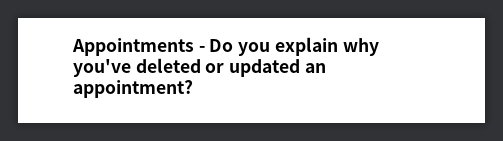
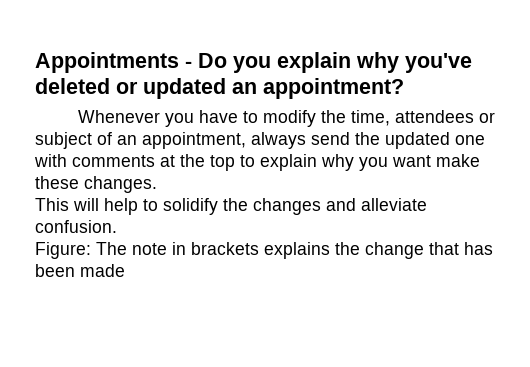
(193, 89) none -> [77,110,495,127] [35,132,485,149] [34,154,480,171] [35,176,157,193] [35,198,427,215] [35,220,117,233] [35,242,493,259] [35,264,125,277] // Whenever you have to modify the time, attendees or subject of an appointment, always send the updated one with comments at the top to explain why you want make these changes. // This will help to solidify the changes and alleviate confusion. // Figure: The note in brackets explains the change that has been made

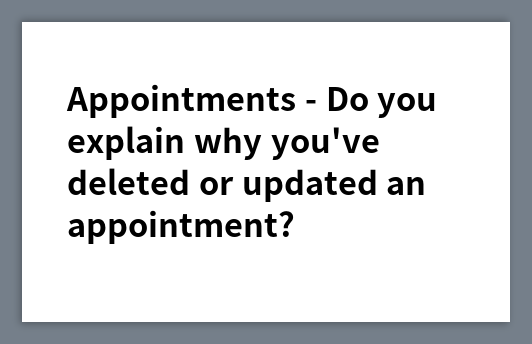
[77,110,495,127] [35,132,485,149] [34,154,480,171] [35,176,157,193] [35,198,427,215] [35,220,117,233] [35,242,493,259] [35,264,125,277] // Whenever you have to modify the time, attendees or subject of an appointment, always send the updated one with comments at the top to explain why you want make these changes. // This will help to solidify the changes and alleviate confusion. // Figure: The note in brackets explains the change that has been made -> (295, 227) none

